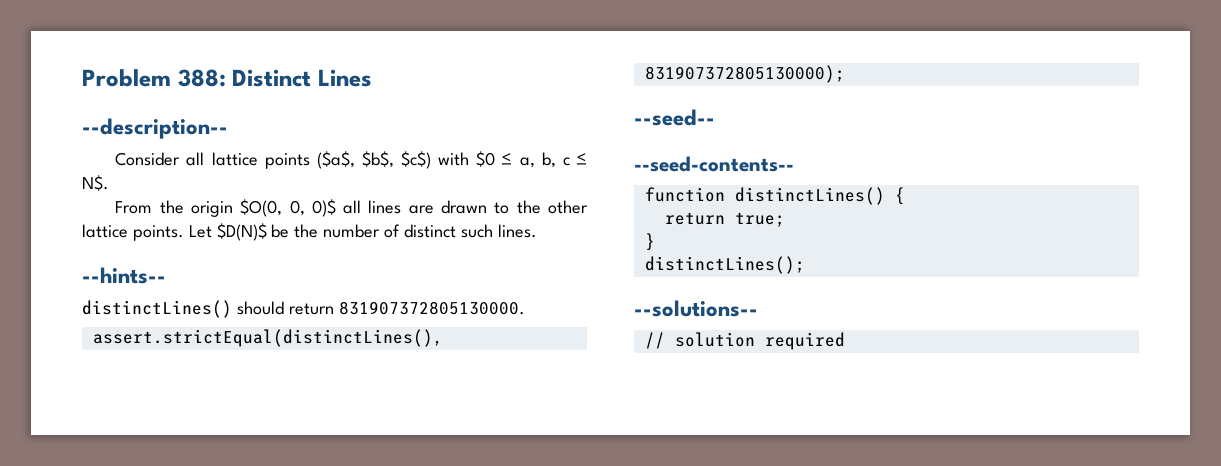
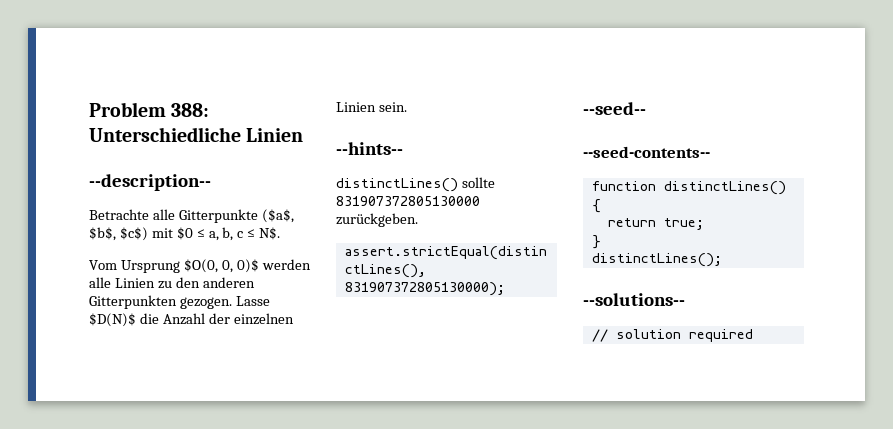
[232,69,372,87] Distinct Lines -> [89,127,304,142] Unterschiedliche Linien
[115,152,310,169] Consider all lattice points -> [89,209,258,223] Betrachte alle Gitterpunkte
[438,152,470,166] with -> [151,228,173,238] mit
[115,199,588,217] [82,223,537,241] From the origin $O(0, 0, 0)$ all lines are drawn to the other lattice points. Let $D(N)$ be the number of distinct such lines. -> [89,259,311,273] [89,277,255,289] [89,295,270,309] [89,313,294,327] [336,102,407,112] Vom Ursprung $O(0, 0, 0)$ werden alle Linien zu den anderen Gitterpunkten gezogen. Lasse $D(N)$ die Anzahl der einzelnen Linien sein.
[236,301,525,315] should return 831907372805130000. -> [461,177,495,188] [336,196,480,206] [336,213,418,227] sollte 831907372805130000 zurückgeben.

